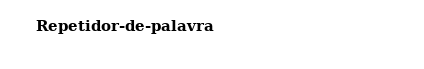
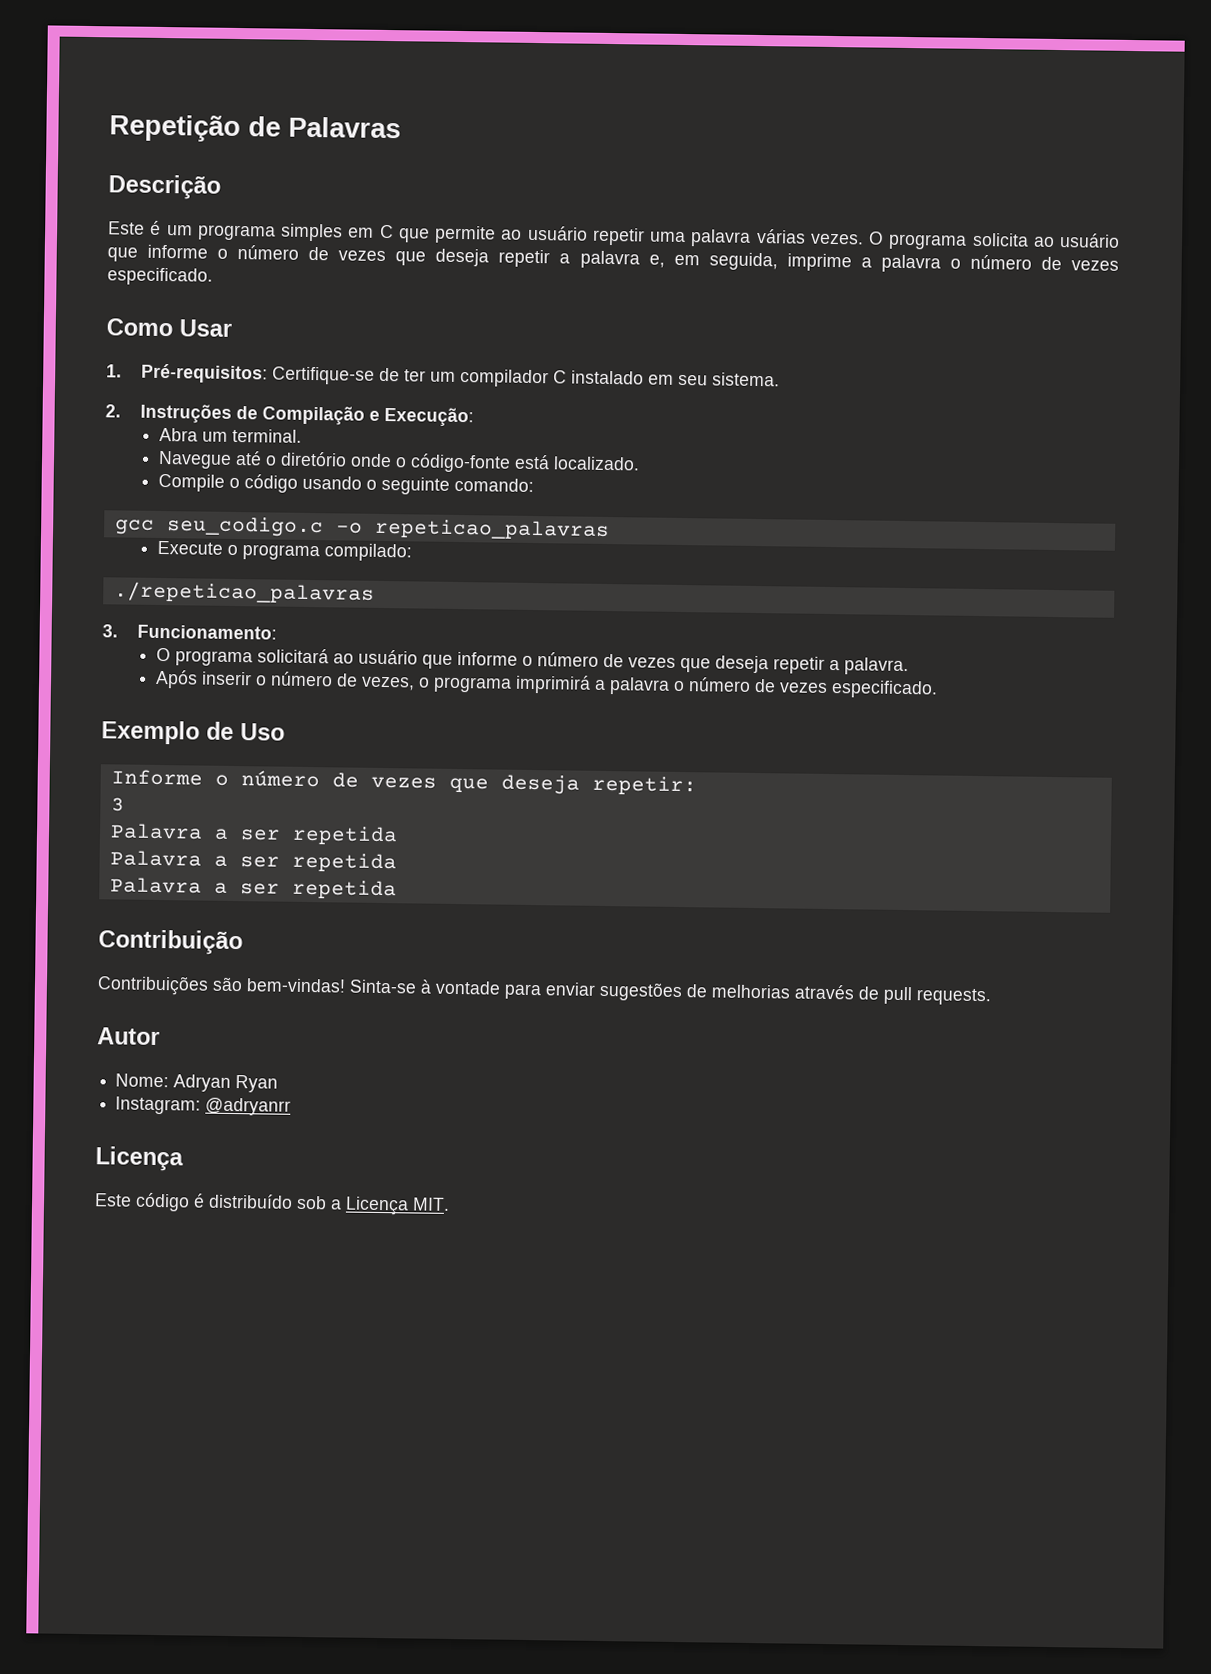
[36,20,214,34] Repetidor-de-palavra -> [109,114,401,143] [108,174,221,200] [108,220,1120,250] [107,244,1119,273] [107,267,213,286] [106,318,232,337] [106,363,780,388] [105,403,474,428] [159,427,303,443] [158,450,641,473] [158,473,535,495] [114,516,610,541] [157,540,413,562] [113,581,375,604] [102,624,277,640] [156,647,910,676] [155,669,939,699] [101,720,285,745] [110,769,697,796] [110,797,125,812] [109,823,398,846] [109,850,397,873] [109,877,397,900] [98,929,243,956] [97,975,991,1006] [97,1027,160,1046] [115,1073,279,1093] [115,1096,292,1116] [95,1146,184,1172] [94,1192,450,1216] Repetição de Palavras // Descrição // Este é um programa simples em C que permite ao usuário repetir uma palavra várias vezes. O programa solicita ao usuário que informe o número de vezes que deseja repetir a palavra e, em seguida, imprime a palavra o número de vezes especificado. // Como Usar // 1. Pré-requisitos: Certifique-se de ter um compilador C instalado em seu sistema. // 2. Instruções de Compilação e Execução: // Abra um terminal. // Navegue até o diretório onde o código-fonte está localizado. // Compile o código usando o seguinte comando: // gcc seu_codigo.c -o repeticao_palavras // Execute o programa compilado: // ./repeticao_palavras // 3. Funcionamento: // O programa solicitará ao usuário que informe o número de vezes que deseja repetir a palavra. // Após inserir o número de vezes, o programa imprimirá a palavra o número de vezes especificado. // Exemplo de Uso // Informe o número de vezes que deseja repetir: // 3 // Palavra a ser repetida // Palavra a ser repetida // Palavra a ser repetida // Contribuição // Contribuições são bem-vindas! Sinta-se à vontade para enviar sugestões de melhorias através de pull requests. // Autor // Nome: Adryan Ryan // Instagram: @adryanrr // Licença // Este código é distribuído sob a Licença MIT.

